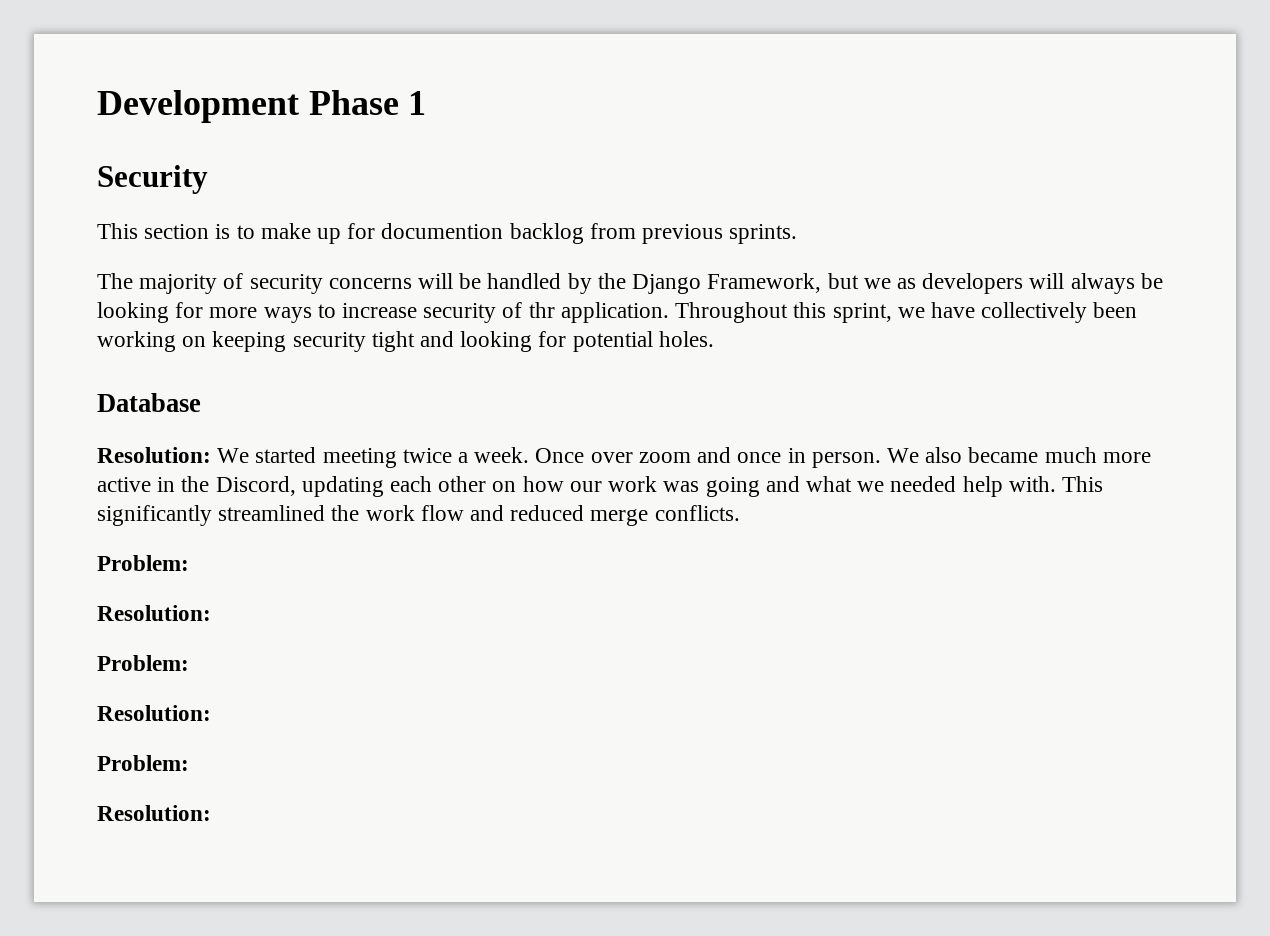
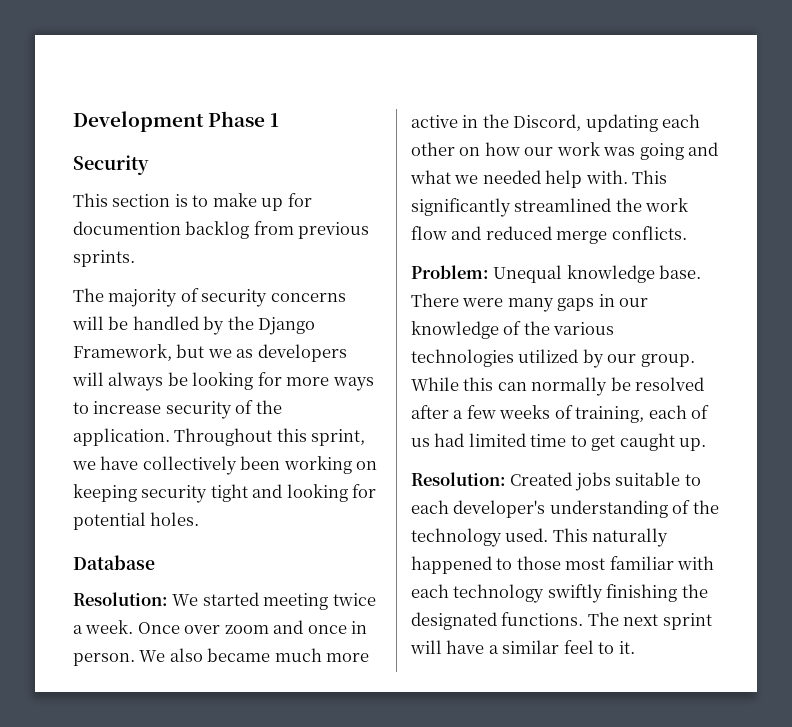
[528,302,555,318] thr -> [255,400,282,414] the
[97,605,211,621] [97,655,189,671] [97,705,211,721] [97,755,189,771] [97,805,211,821] // Resolution: // Problem: // Resolution: // Problem: // Resolution: -> [493,265,702,283] [411,293,649,312] [411,321,615,339] [411,349,695,368] [411,377,705,396] [411,405,710,423] [411,433,707,451] [411,472,701,491] [411,500,719,518] [411,528,669,547] [411,556,715,574] [411,584,708,603] [411,612,712,630] [410,640,635,654] Unequal knowledge base. There were many gaps in our knowledge of the various technologies utilized by our group. While this can normally be resolved after a few weeks of training, each of us had limited time to get caught up. // Resolution: Created jobs suitable to each developer's understanding of the technology used. This naturally happened to those most familiar with each technology swiftly finishing the designated functions. The next sprint will have a similar feel to it.

